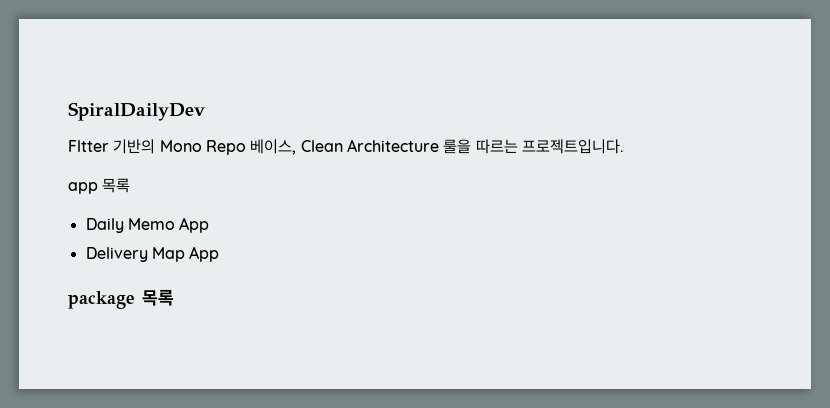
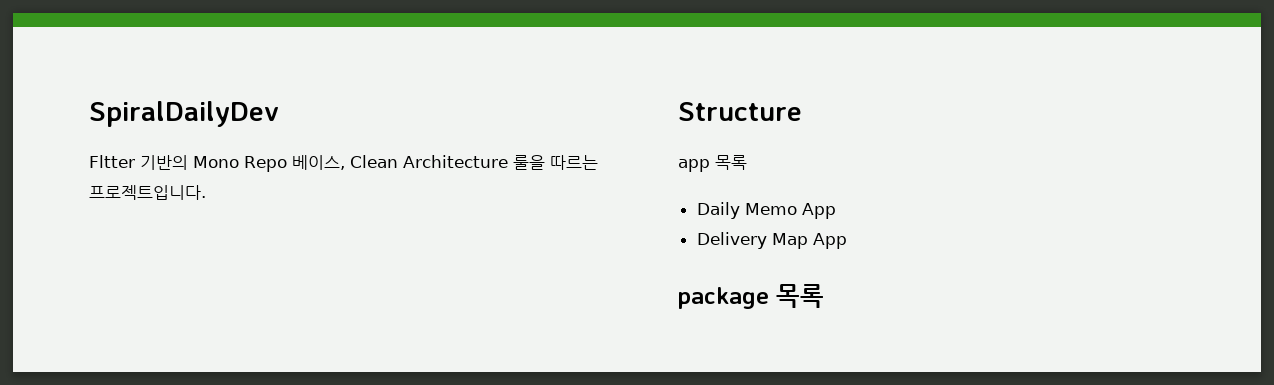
(624, 146) none -> [678,102,802,121] // Structure

